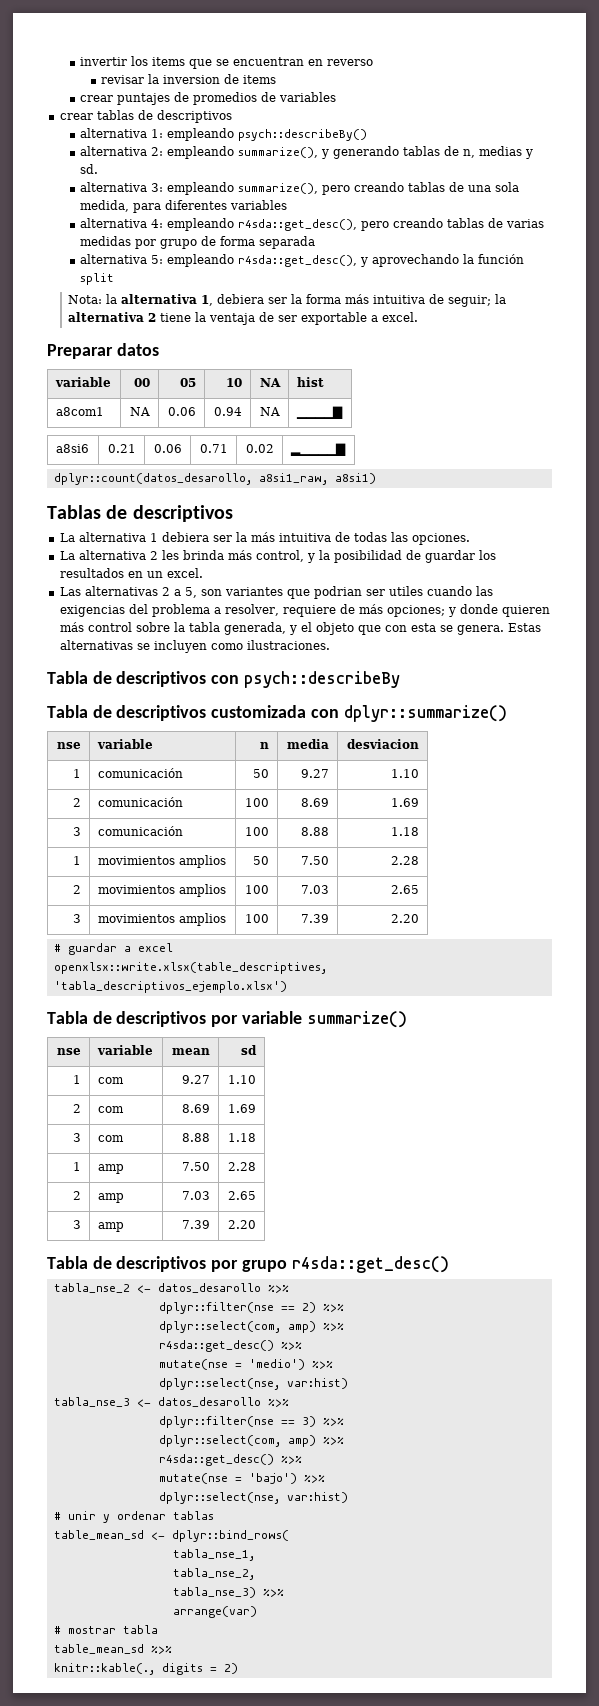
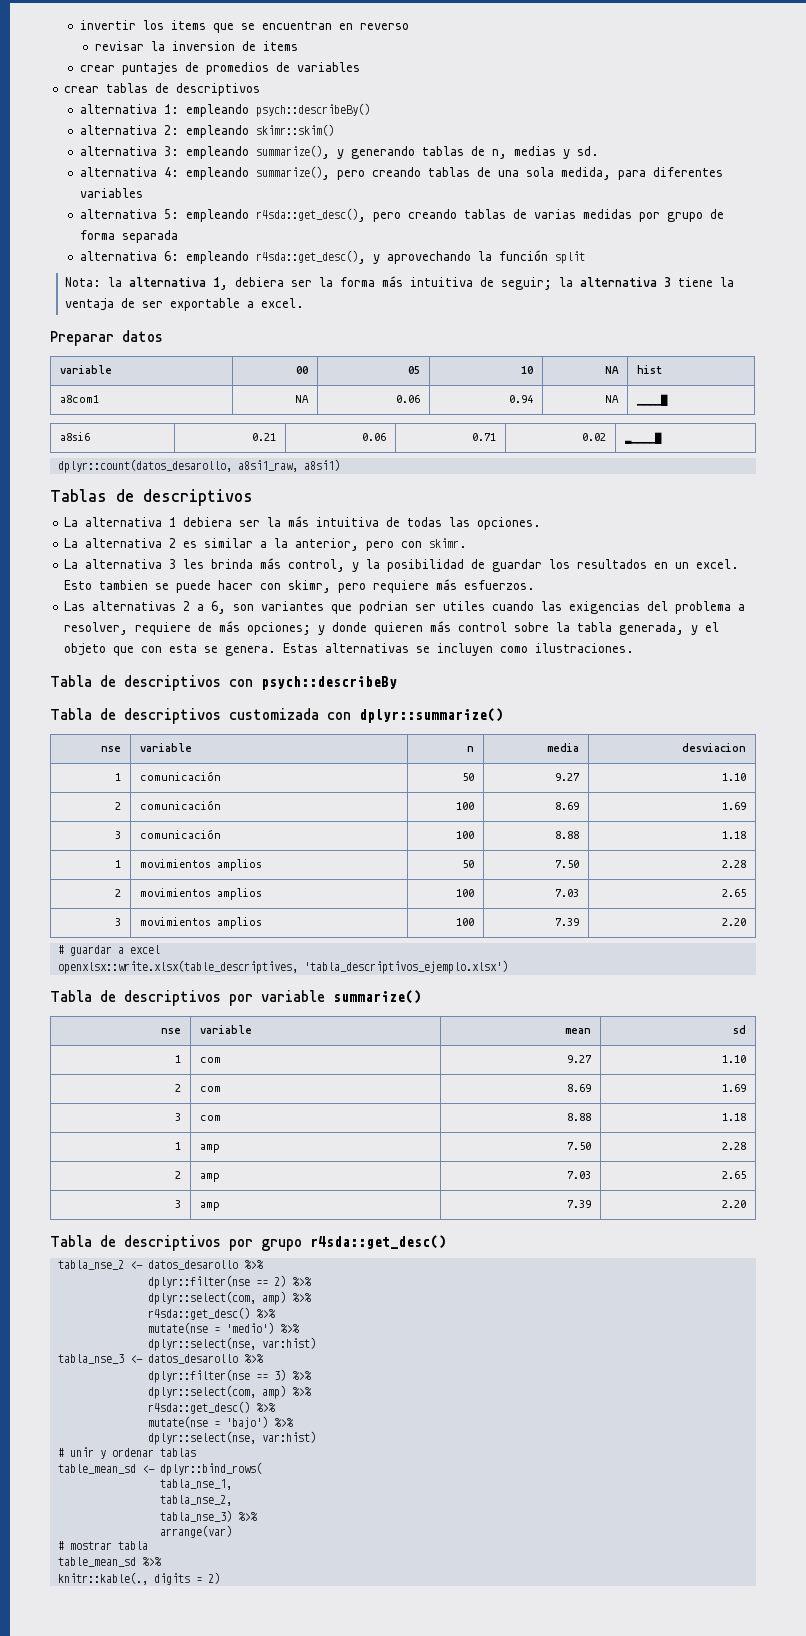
(235, 152) none -> [255,124,334,136] [79,146,249,159] skimr::skim() // alternativa 3: empleando
[151,183,164,192] 3: -> [163,167,179,177] 4:
[151,219,164,228] 4: -> [163,209,179,219] 5:
[151,255,164,264] 5: -> [163,251,179,261] 6:
[147,313,156,322] 2 -> [664,277,672,287] 3
(158, 555) none -> [183,538,468,551] [64,559,177,569] es similar a la anterior, pero con skimr. // La alternativa 3
(203, 573) none -> [64,579,536,593] Esto tambien se puede hacer con skimr, pero requiere más esfuerzos.
[184,587,197,598] 5, -> [211,601,227,614] 6,

